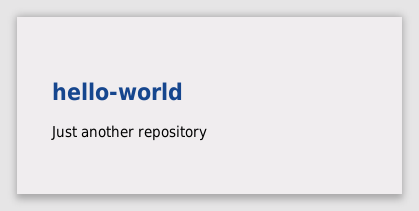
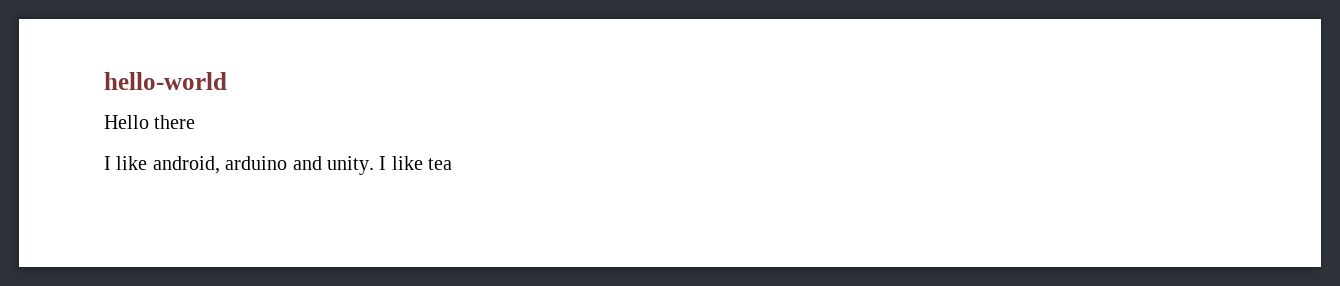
[51,125,207,141] Just another repository -> [104,115,196,129] [104,156,453,175] Hello there // I like android, arduino and unity. I like tea

